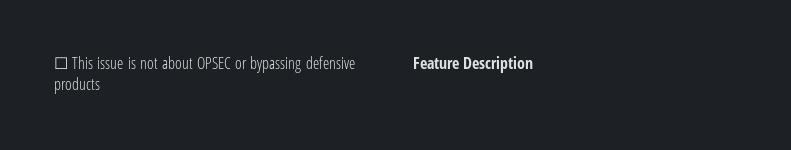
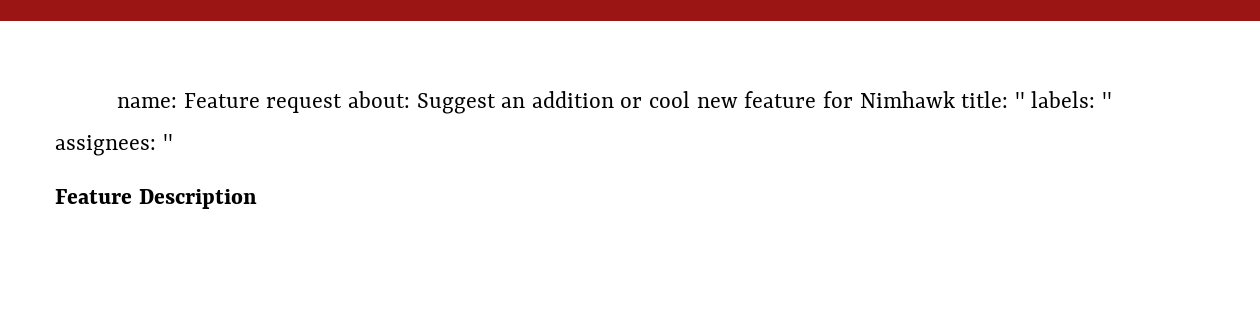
[54,56,355,73] [54,77,100,94] ☐ This issue is not about OPSEC or bypassing defensive products -> [117,91,1112,114] [55,134,173,156] name: Feature request about: Suggest an addition or cool new feature for Nimhawk title: '' labels: '' assignees: ''

